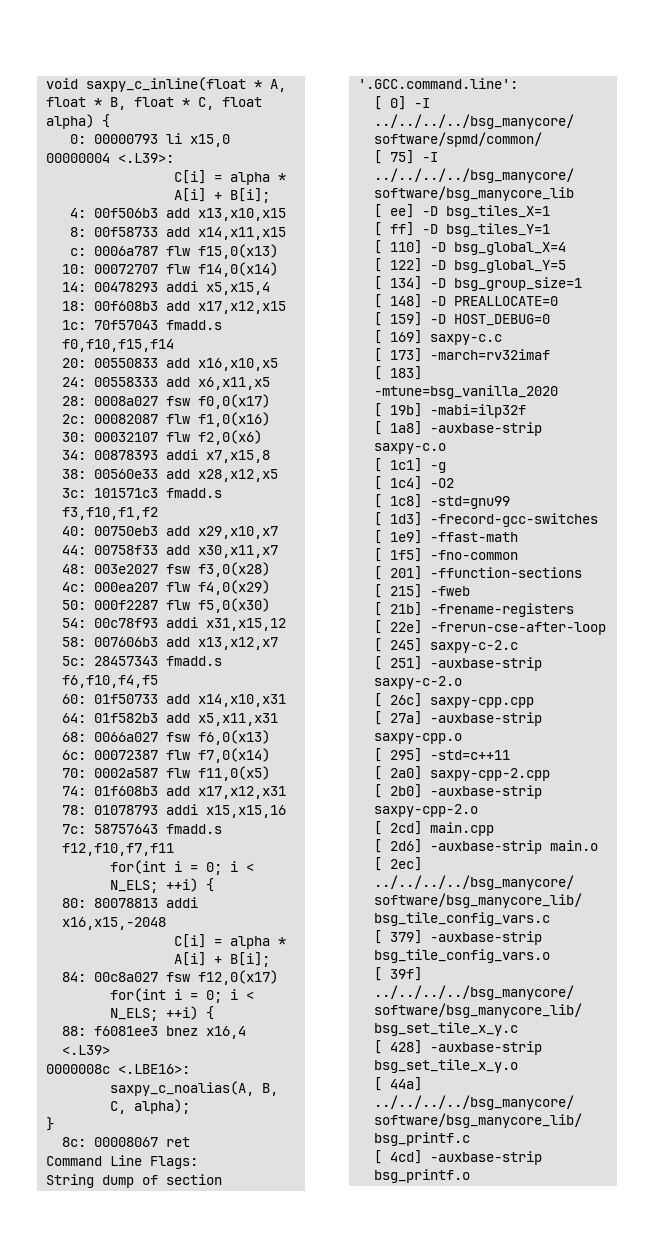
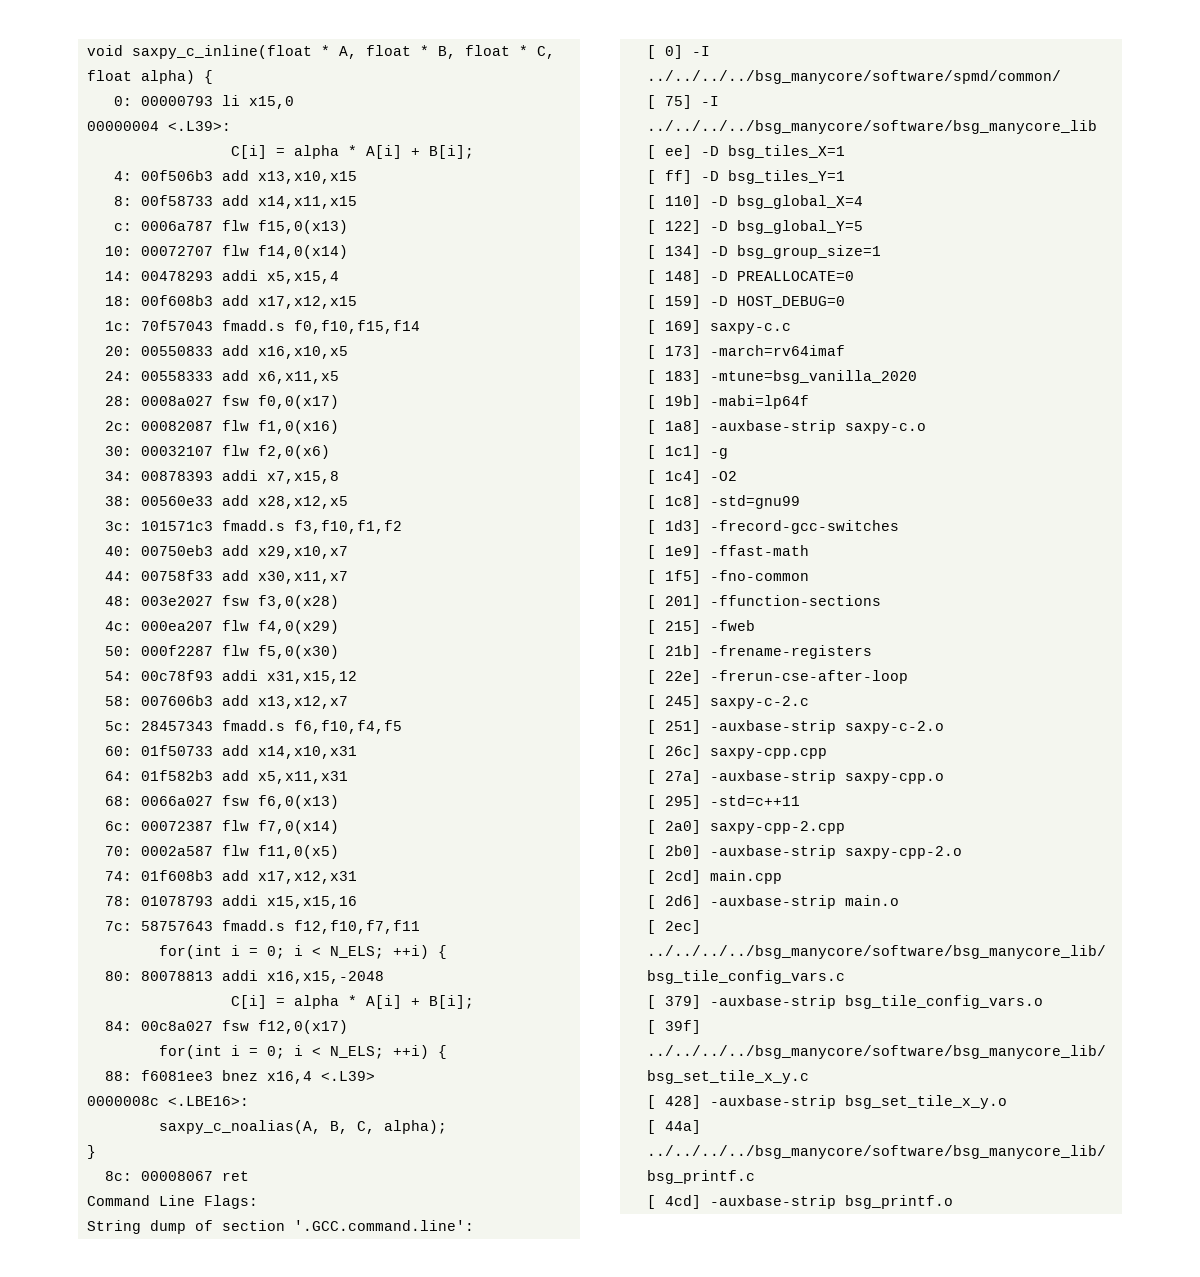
[430,349,551,360] -march=rv32imaf -> [710,345,846,356] -march=rv64imaf
[430,404,527,418] -mabi=ilp32f -> [710,395,810,409] -mabi=lp64f

